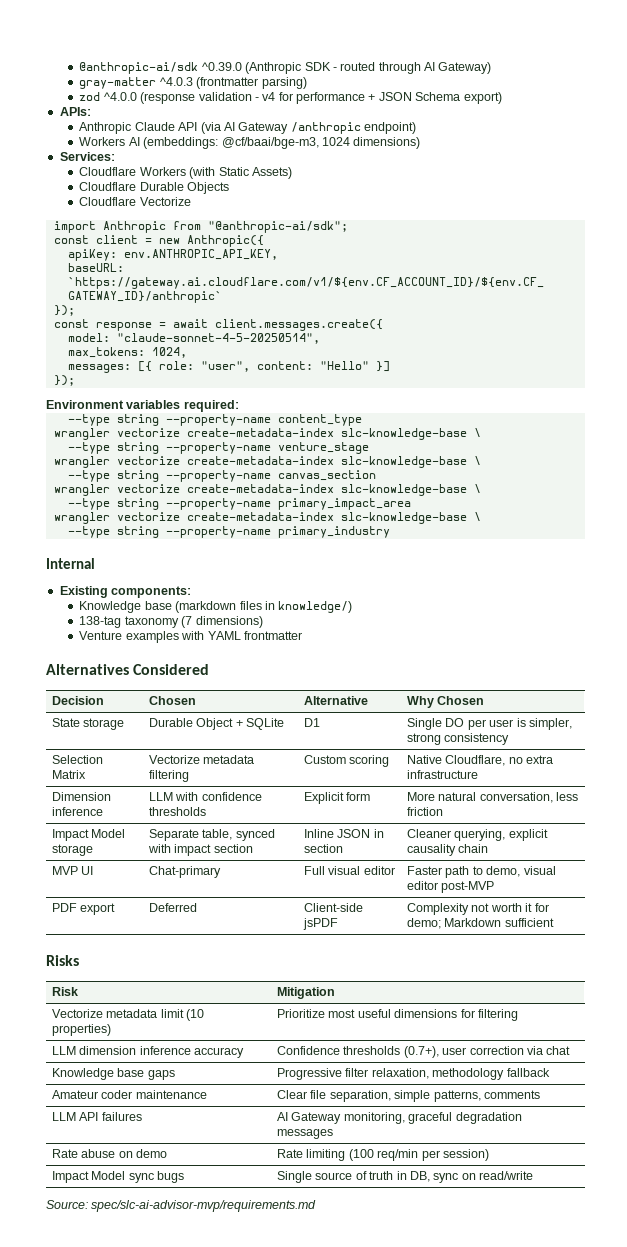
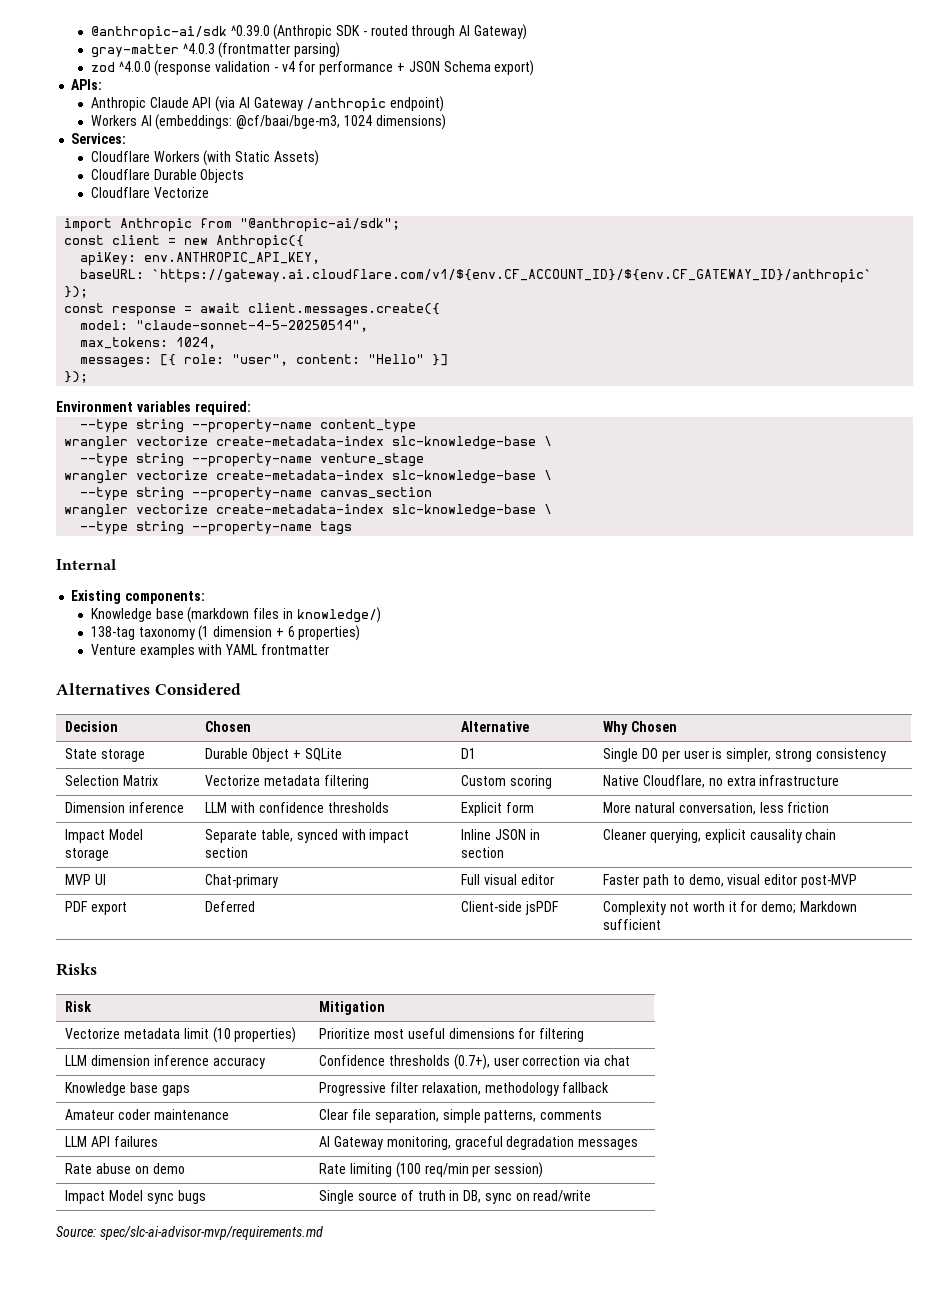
[277,498,411,510] [53,512,481,524] [67,526,390,538] primary_impact_area // wrangler vectorize create-metadata-index slc-knowledge-base \ // --type string --property-name primary_industry -> [320,521,353,535] tags
[181,616,263,628] (7 dimensions) -> [198,625,361,641] (1 dimension + 6 properties)

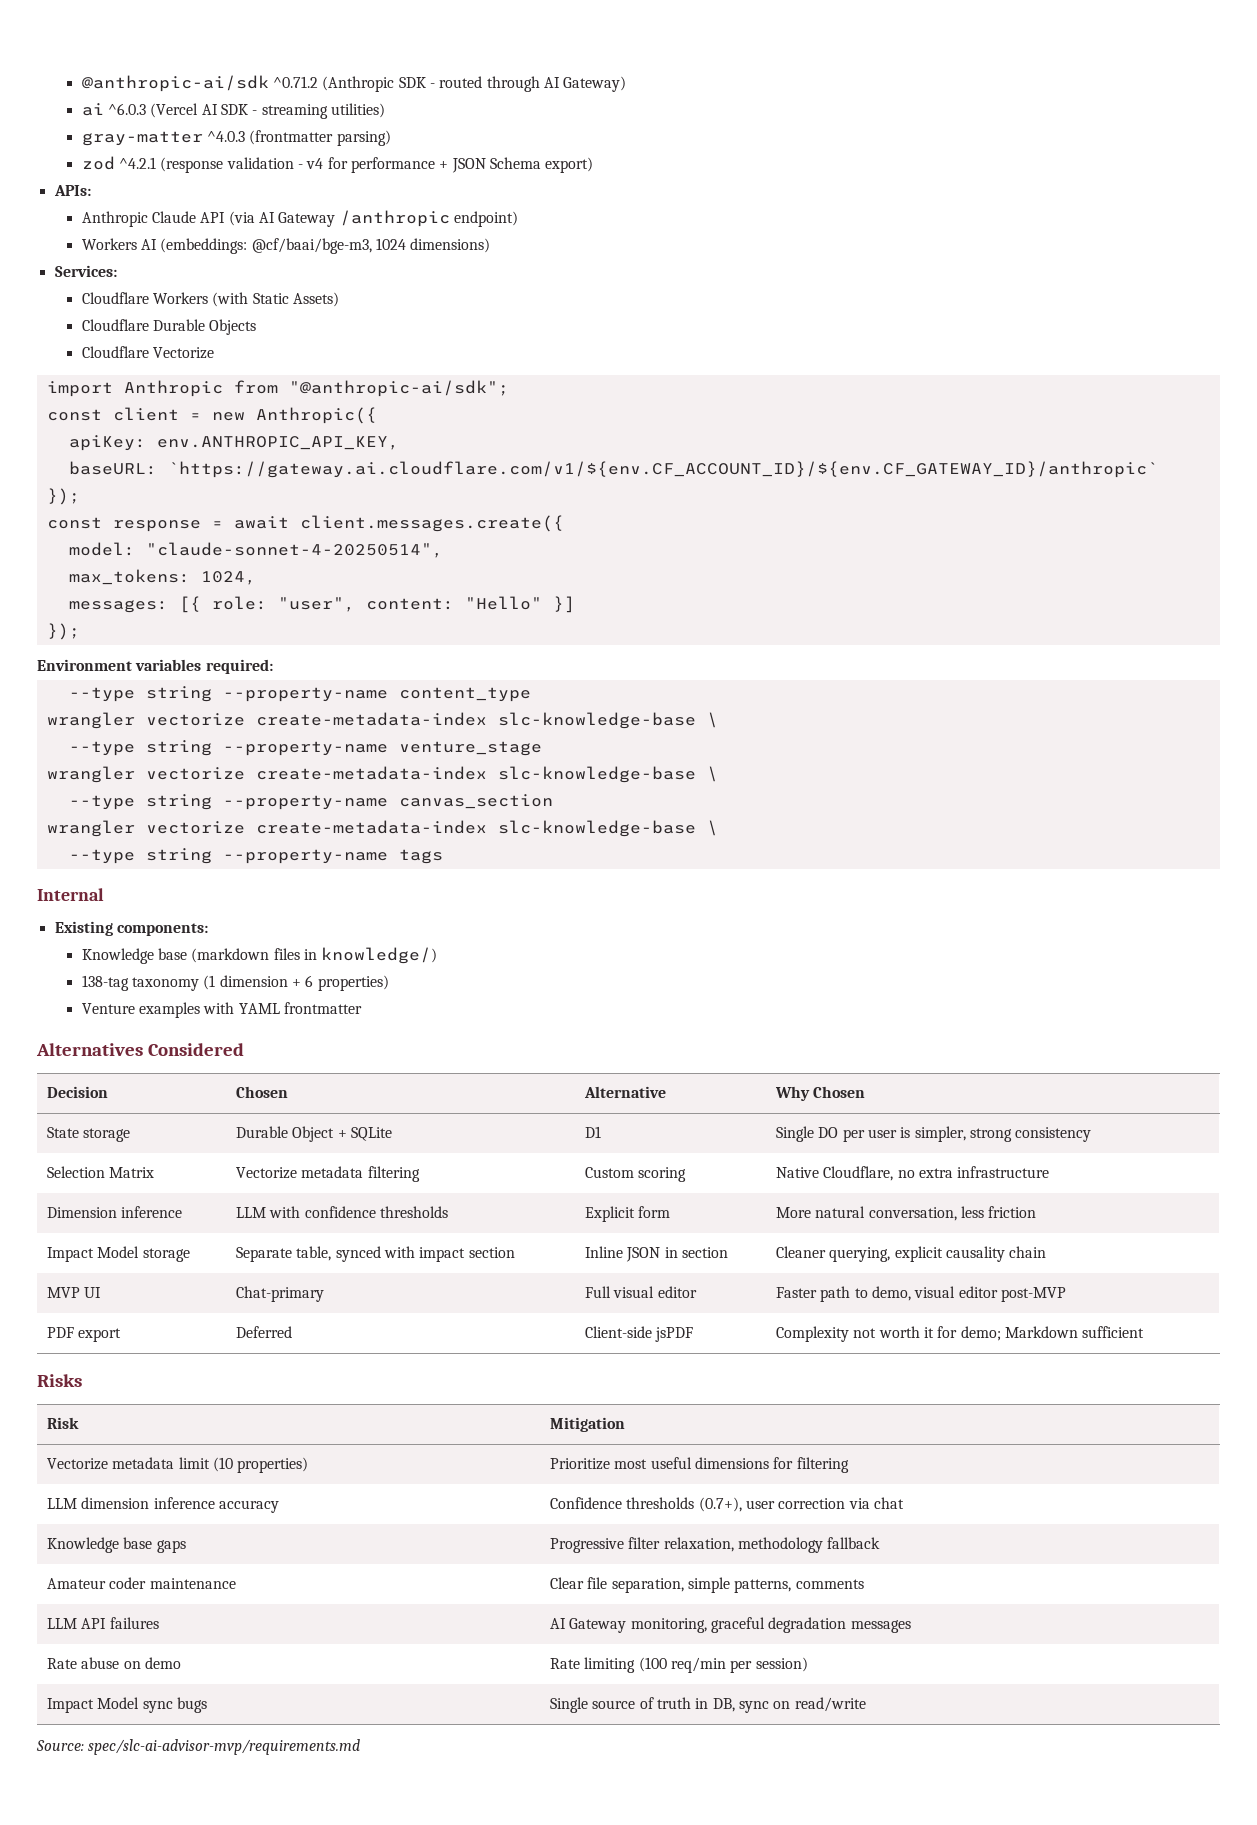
[230,25,270,36] ^0.39.0 -> [273,76,319,88] ^0.71.2
(528, 32) none -> [81,103,385,119] // ai ^6.0.3 (Vercel AI SDK - streaming utilities)
[118,61,151,72] ^4.0.0 -> [119,157,157,169] ^4.2.1
[136,320,369,332] "claude-sonnet-4-5-20250514", -> [145,542,443,558] "claude-sonnet-4-20250514",

